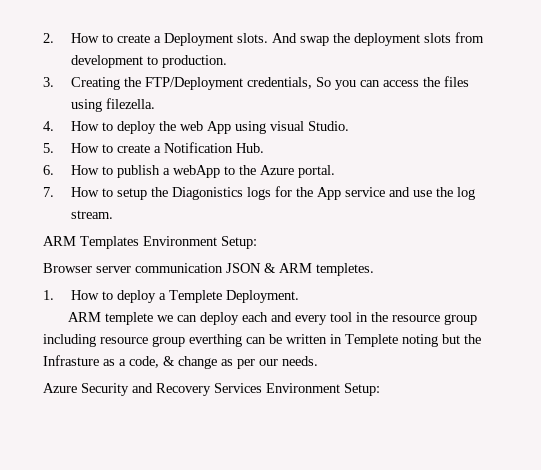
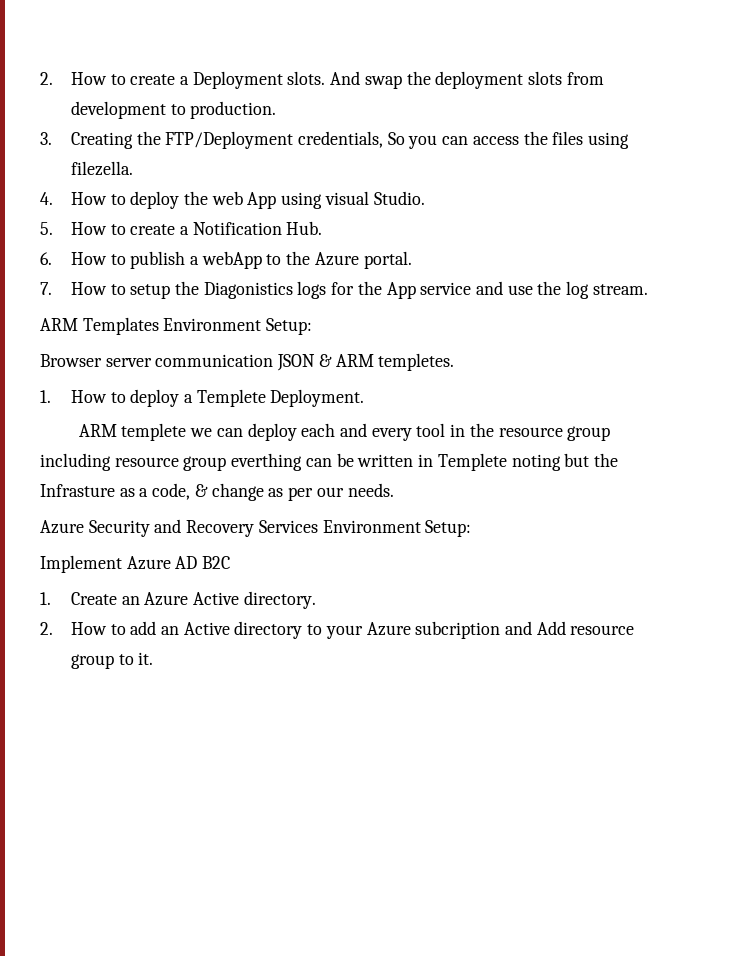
(380, 389) none -> [40,555,231,573] [40,591,316,609] [40,621,635,639] [70,652,154,669] // Implement Azure AD B2C // 1. Create an Azure Active directory. // 2. How to add an Active directory to your Azure subcription and Add resource group to it.

